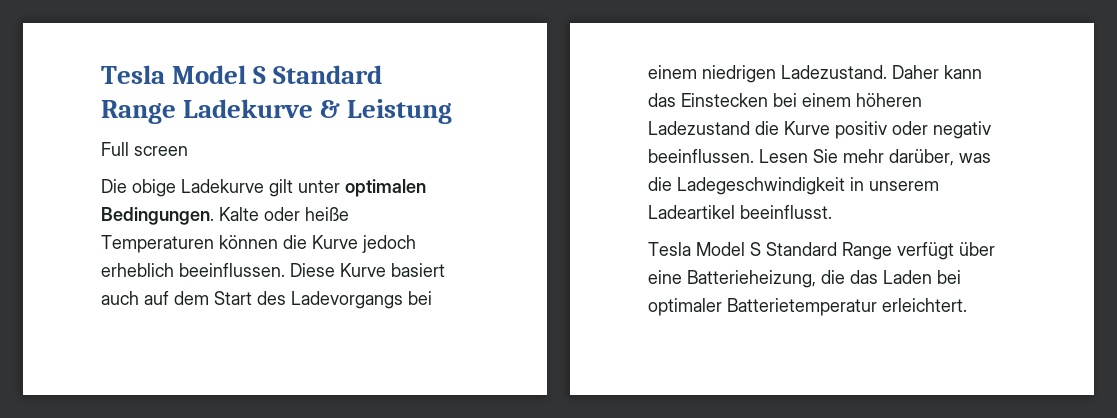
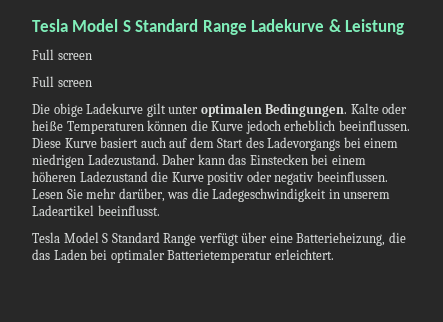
(188, 151) none -> [32,76,92,87] // Full screen

